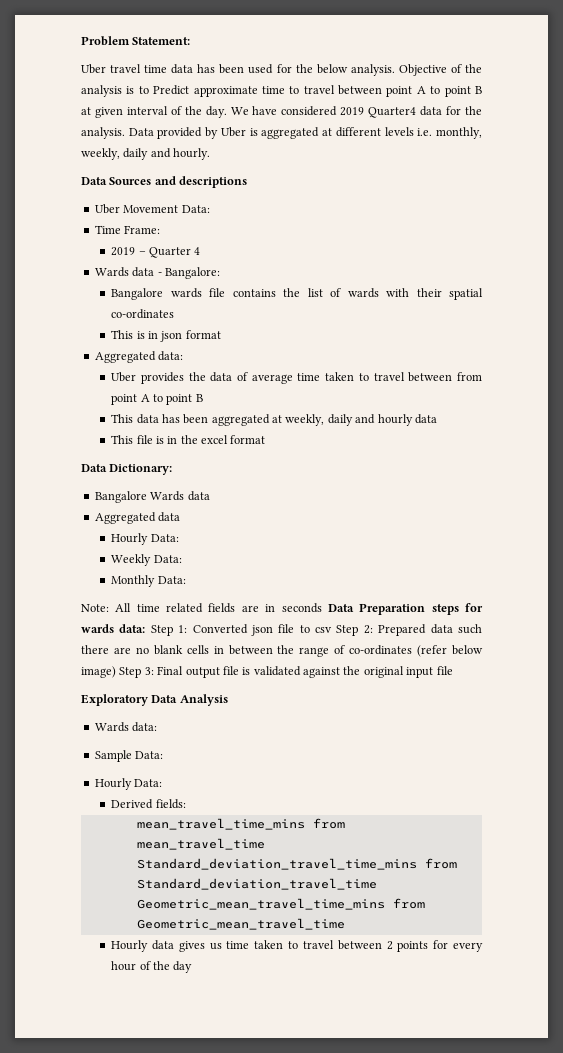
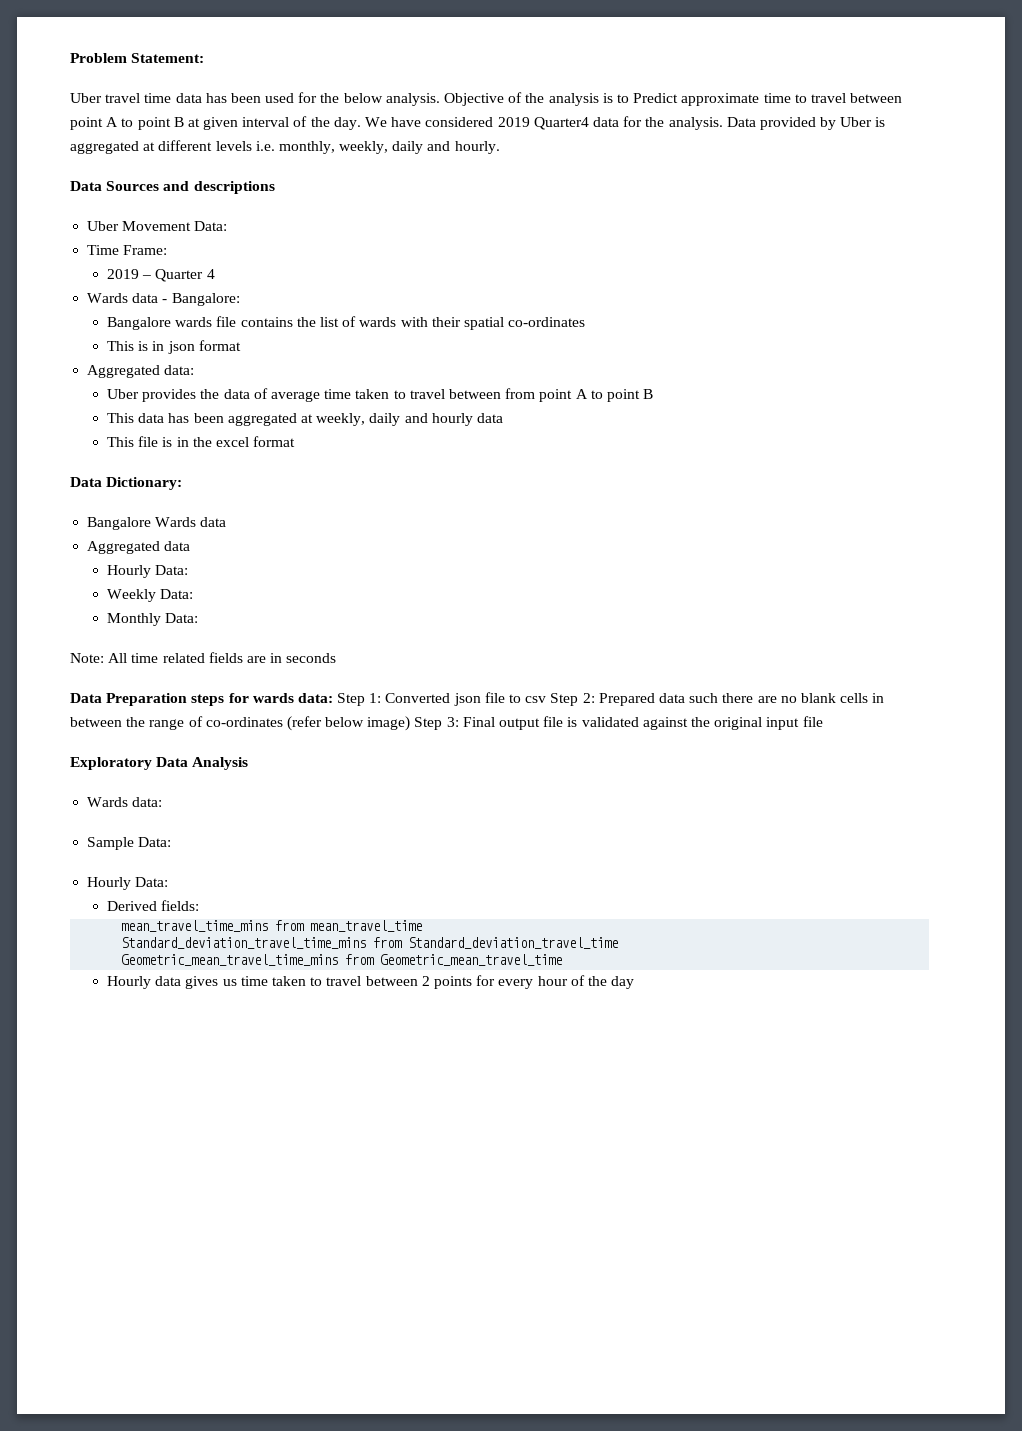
(322, 608) none -> (337, 658) //

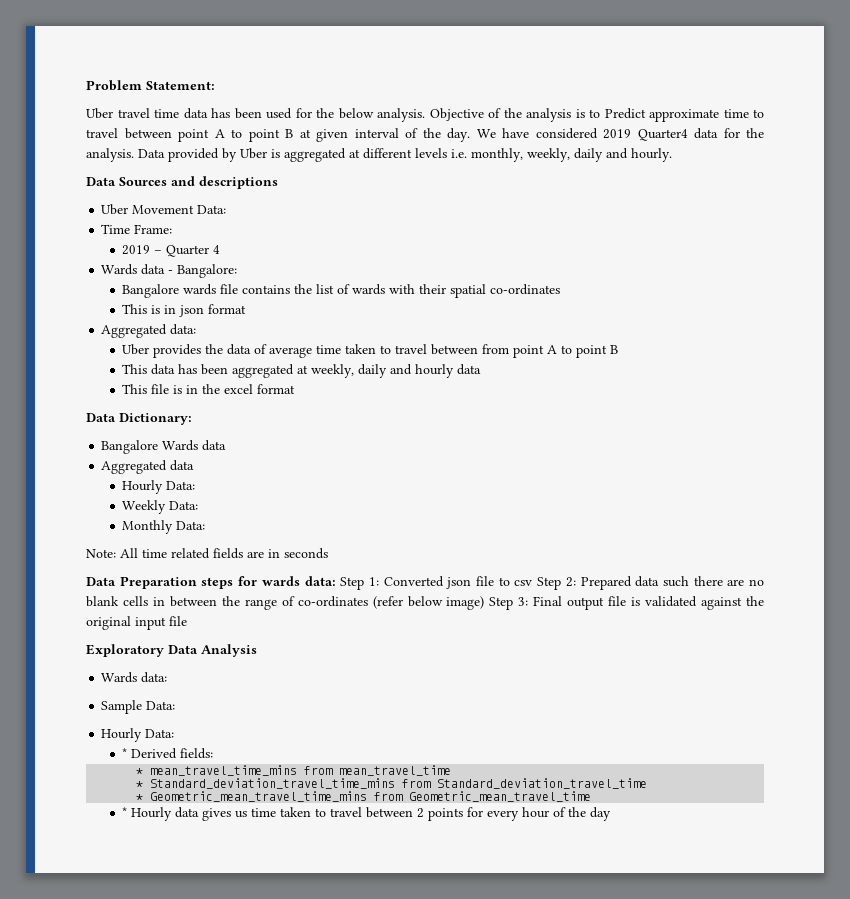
(169, 882) none -> [122,748,128,758] *
(200, 905) none -> [136,768,144,775] *
(423, 926) none -> [136,781,144,788] *
(619, 943) none -> [136,794,144,801] *
(563, 960) none -> [122,807,128,817] *

